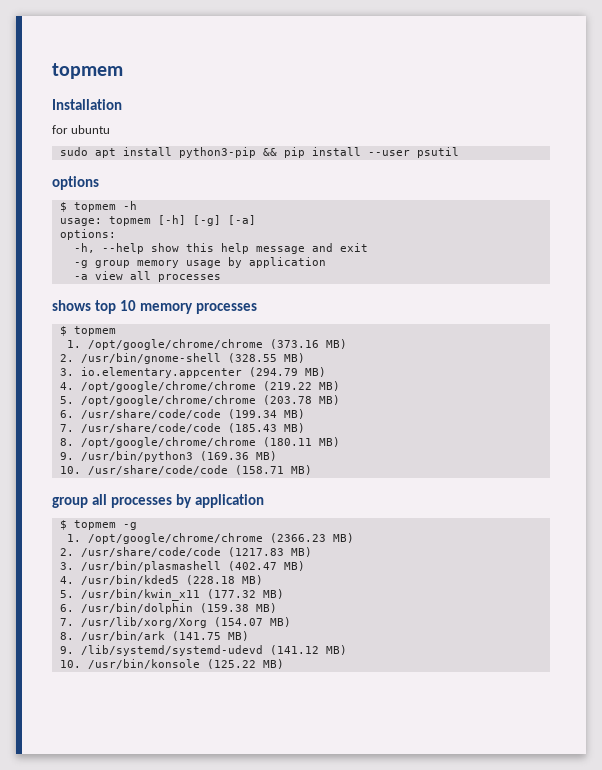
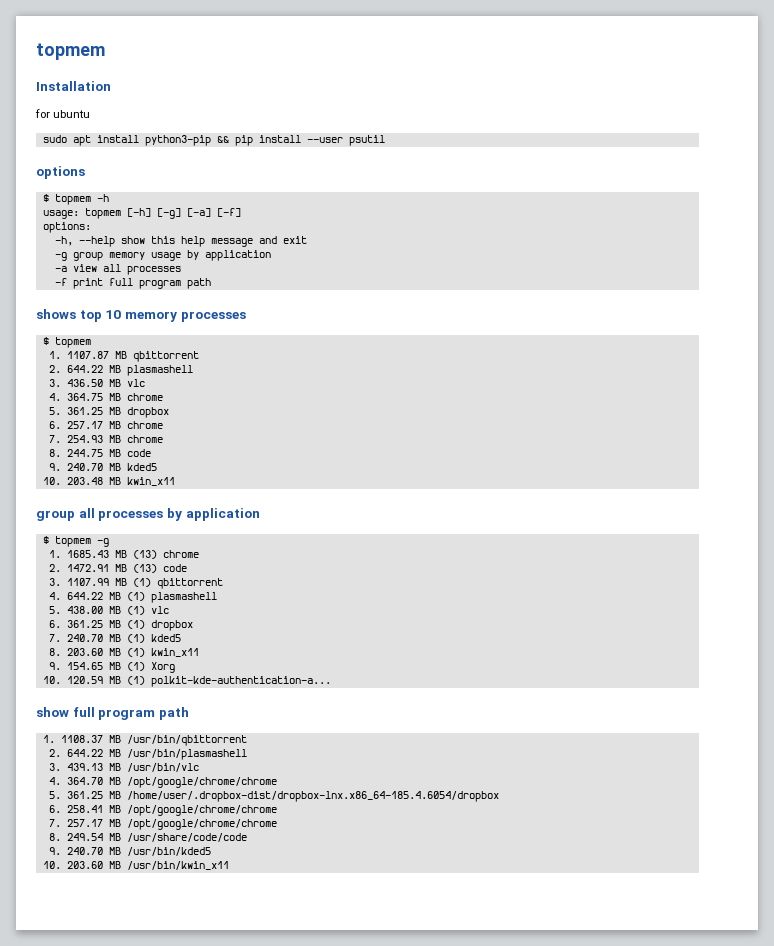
(256, 220) none -> [216,208,241,217] [-f]
(221, 278) none -> [54,278,211,289] // -f print full program path
[87,339,347,350] [59,353,305,364] [59,367,326,378] [59,381,340,392] [59,395,340,406] [59,409,305,419] [59,423,305,433] [59,437,340,448] [59,451,277,462] [59,465,312,475] /opt/google/chrome/chrome (373.16 MB) // 2. /usr/bin/gnome-shell (328.55 MB) // 3. io.elementary.appcenter (294.79 MB) // 4. /opt/google/chrome/chrome (219.22 MB) // 5. /opt/google/chrome/chrome (203.78 MB) // 6. /usr/share/code/code (199.34 MB) // 7. /usr/share/code/code (185.43 MB) // 8. /opt/google/chrome/chrome (180.11 MB) // 9. /usr/bin/python3 (169.36 MB) // 10. /usr/share/code/code (158.71 MB) -> [66,351,199,362] [48,365,193,376] [48,379,145,387] [48,393,163,401] [48,407,169,418] [48,421,163,429] [48,435,163,443] [48,449,151,457] [48,463,157,471] [42,477,175,486] 1107.87 MB qbittorrent // 2. 644.22 MB plasmashell // 3. 436.50 MB vlc // 4. 364.75 MB chrome // 5. 361.25 MB dropbox // 6. 257.17 MB chrome // 7. 254.93 MB chrome // 8. 244.75 MB code // 9. 240.70 MB kded5 // 10. 203.48 MB kwin_x11
[87,533,354,544] [59,547,312,557] [59,561,305,572] [59,575,263,585] [59,589,284,601] [59,603,277,614] [59,617,291,628] [59,631,249,641] [59,645,347,656] [59,659,284,669] /opt/google/chrome/chrome (2366.23 MB) // 2. /usr/share/code/code (1217.83 MB) // 3. /usr/bin/plasmashell (402.47 MB) // 4. /usr/bin/kded5 (228.18 MB) // 5. /usr/bin/kwin_x11 (177.32 MB) // 6. /usr/bin/dolphin (159.38 MB) // 7. /usr/lib/xorg/Xorg (154.07 MB) // 8. /usr/bin/ark (141.75 MB) // 9. /lib/systemd/systemd-udevd (141.12 MB) // 10. /usr/bin/konsole (125.22 MB) -> [66,550,199,559] [48,564,187,573] [48,578,223,589] [48,592,217,603] [48,606,169,615] [48,620,193,631] [48,634,181,643] [48,648,199,657] [48,662,175,673] [42,676,331,687] [36,707,189,720] [42,735,247,746] [48,749,247,760] [48,763,199,772] [48,777,277,788] [48,791,499,802] [48,805,277,816] [48,819,277,830] [48,833,247,842] [48,847,211,856] [42,861,229,870] 1685.43 MB (13) chrome // 2. 1472.91 MB (13) code // 3. 1107.99 MB (1) qbittorrent // 4. 644.22 MB (1) plasmashell // 5. 438.00 MB (1) vlc // 6. 361.25 MB (1) dropbox // 7. 240.70 MB (1) kded5 // 8. 203.60 MB (1) kwin_x11 // 9. 154.65 MB (1) Xorg // 10. 120.59 MB (1) polkit-kde-authentication-a... // show full program path // 1. 1108.37 MB /usr/bin/qbittorrent // 2. 644.22 MB /usr/bin/plasmashell // 3. 439.13 MB /usr/bin/vlc // 4. 364.70 MB /opt/google/chrome/chrome // 5. 361.25 MB /home/user/.dropbox-dist/dropbox-lnx.x86_64-185.4.6054/dropbox // 6. 258.41 MB /opt/google/chrome/chrome // 7. 257.17 MB /opt/google/chrome/chrome // 8. 249.54 MB /usr/share/code/code // 9. 240.70 MB /usr/bin/kded5 // 10. 203.60 MB /usr/bin/kwin_x11

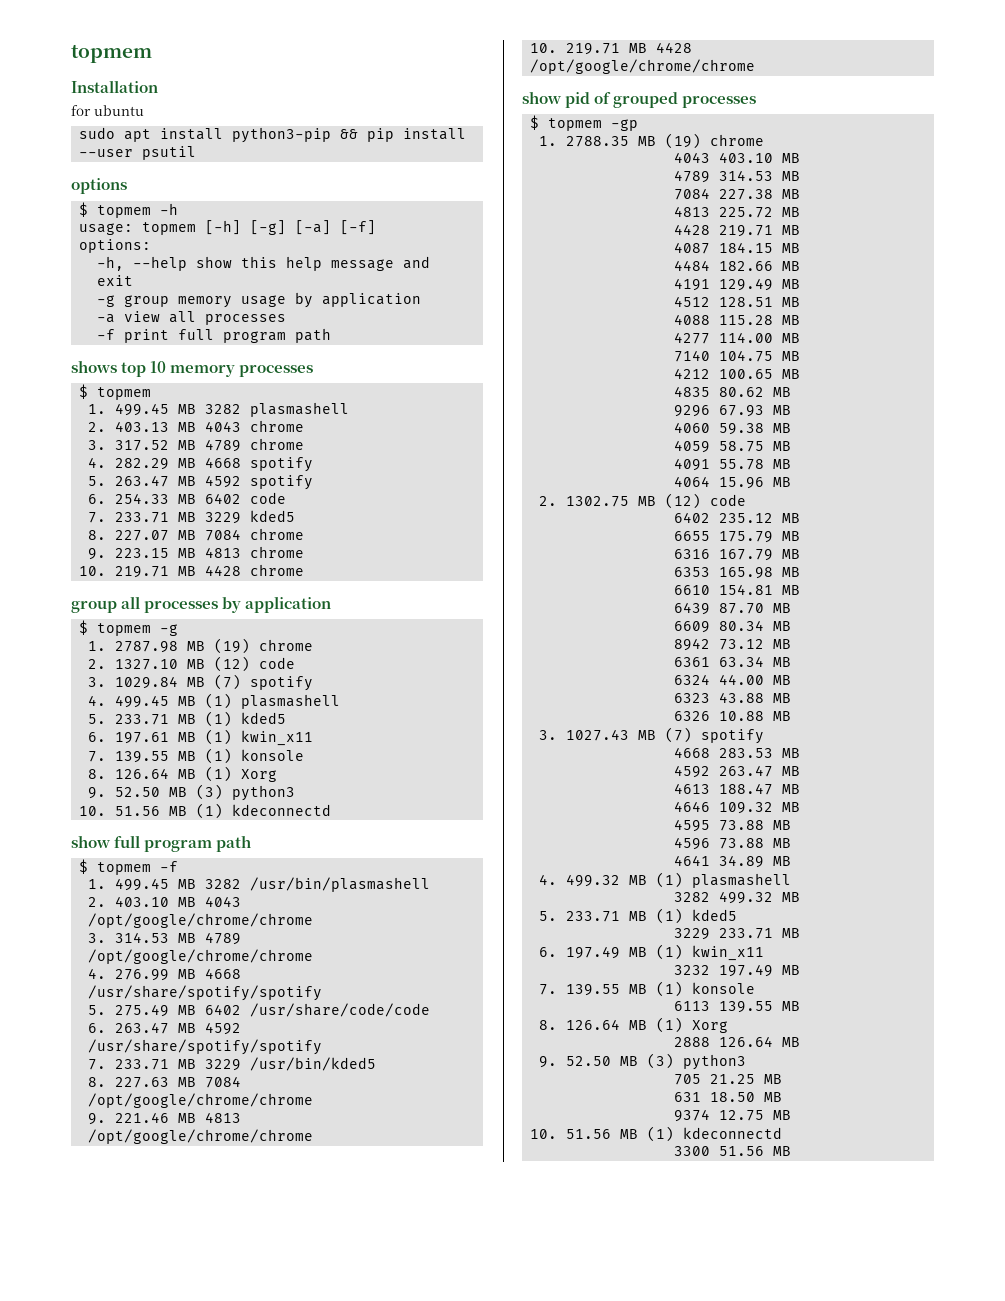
[66,351,199,362] [48,365,193,376] [48,379,145,387] [48,393,163,401] [48,407,169,418] [48,421,163,429] [48,435,163,443] [48,449,151,457] [48,463,157,471] [42,477,175,486] 1107.87 MB qbittorrent // 2. 644.22 MB plasmashell // 3. 436.50 MB vlc // 4. 364.75 MB chrome // 5. 361.25 MB dropbox // 6. 257.17 MB chrome // 7. 254.93 MB chrome // 8. 244.75 MB code // 9. 240.70 MB kded5 // 10. 203.48 MB kwin_x11 -> [115,402,350,417] [88,420,305,432] [88,438,305,452] [88,457,314,472] [88,475,314,490] [88,492,287,504] [88,510,296,524] [88,528,305,541] [88,546,305,560] [79,564,305,578] 499.45 MB 3282 plasmashell // 2. 403.13 MB 4043 chrome // 3. 317.52 MB 4789 chrome // 4. 282.29 MB 4668 spotify // 5. 263.47 MB 4592 spotify // 6. 254.33 MB 6402 code // 7. 233.71 MB 3229 kded5 // 8. 227.07 MB 7084 chrome // 9. 223.15 MB 4813 chrome // 10. 219.71 MB 4428 chrome
[66,550,157,559] 1685.43 MB (13) -> [115,638,251,654] 2787.98 MB (19)
[66,564,157,573] 1472.91 MB (13) -> [115,656,251,672] 1327.10 MB (12)
[66,578,223,589] [48,592,103,600] 1107.99 MB (1) qbittorrent // 4. 644.22 -> [115,674,314,691] [88,695,170,708] 1029.84 MB (7) spotify // 4. 499.45
[66,606,169,615] [48,620,193,631] [48,634,181,643] [48,648,199,657] [48,662,175,673] [42,676,331,687] 438.00 MB (1) vlc // 6. 361.25 MB (1) dropbox // 7. 240.70 MB (1) kded5 // 8. 203.60 MB (1) kwin_x11 // 9. 154.65 MB (1) Xorg // 10. 120.59 MB (1) polkit-kde-authentication-a... -> [115,711,287,727] [88,729,314,746] [88,748,305,764] [88,766,278,782] [88,784,296,801] [79,803,332,819] 233.71 MB (1) kded5 // 6. 197.61 MB (1) kwin_x11 // 7. 139.55 MB (1) konsole // 8. 126.64 MB (1) Xorg // 9. 52.50 MB (3) python3 // 10. 51.56 MB (1) kdeconnectd
[42,735,247,746] [48,749,247,760] [48,763,199,772] [48,777,277,788] [48,791,499,802] [48,805,277,816] [48,819,277,830] [48,833,247,842] [48,847,211,856] [42,861,229,870] 1. 1108.37 MB /usr/bin/qbittorrent // 2. 644.22 MB /usr/bin/plasmashell // 3. 439.13 MB /usr/bin/vlc // 4. 364.70 MB /opt/google/chrome/chrome // 5. 361.25 MB /home/user/.dropbox-dist/dropbox-lnx.x86_64-185.4.6054/dropbox // 6. 258.41 MB /opt/google/chrome/chrome // 7. 257.17 MB /opt/google/chrome/chrome // 8. 249.54 MB /usr/share/code/code // 9. 240.70 MB /usr/bin/kded5 // 10. 203.60 MB /usr/bin/kwin_x11 -> [79,859,179,875] [88,877,431,892] [88,896,242,907] [88,913,314,928] [88,932,242,945] [88,949,314,964] [88,968,242,981] [88,985,323,1001] [88,1003,431,1017] [88,1022,242,1035] [88,1039,323,1055] [88,1057,377,1071] [88,1076,242,1088] [88,1093,314,1108] [88,1112,242,1125] [88,1129,314,1144] [530,42,693,55] [530,59,756,74] [522,91,757,108] [530,115,639,131] [539,133,765,149] [674,152,801,163] [674,170,801,183] [674,188,801,200] [674,206,801,218] [674,224,801,237] [674,242,801,254] [674,260,801,271] [674,278,801,291] [674,296,801,307] [674,314,801,325] [674,332,801,344] [674,350,801,362] [674,368,801,379] [674,386,792,397] [674,405,792,417] [674,422,792,435] [674,440,792,453] [674,458,792,471] [674,476,792,489] [539,493,747,509] [674,512,801,523] [674,531,801,543] [674,549,801,561] [674,567,801,579] [674,584,801,595] [674,602,792,615] [674,620,792,633] [674,638,792,651] [674,656,792,667] [674,674,792,685] [674,692,792,703] [674,711,792,721] [539,727,765,744] [674,747,801,758] [674,765,801,778] [674,783,801,795] [674,801,801,814] [674,819,792,832] [674,837,792,850] [674,855,792,868] [539,872,792,888] [674,891,801,904] [539,908,738,924] [674,928,801,940] [539,944,765,961] [674,964,801,977] [539,981,756,997] [674,1001,801,1013] [539,1017,729,1033] [674,1036,801,1047] [539,1053,747,1070] [674,1074,783,1085] [674,1092,783,1102] [674,1109,792,1122] [530,1126,783,1142] [674,1146,792,1156] $ topmem -f // 1. 499.45 MB 3282 /usr/bin/plasmashell // 2. 403.10 MB 4043 /opt/google/chrome/chrome // 3. 314.53 MB 4789 /opt/google/chrome/chrome // 4. 276.99 MB 4668 /usr/share/spotify/spotify // 5. 275.49 MB 6402 /usr/share/code/code // 6. 263.47 MB 4592 /usr/share/spotify/spotify // 7. 233.71 MB 3229 /usr/bin/kded5 // 8. 227.63 MB 7084 /opt/google/chrome/chrome // 9. 221.46 MB 4813 /opt/google/chrome/chrome // 10. 219.71 MB 4428 /opt/google/chrome/chrome // show pid of grouped processes // $ topmem -gp // 1. 2788.35 MB (19) chrome // 4043 403.10 MB // 4789 314.53 MB // 7084 227.38 MB // 4813 225.72 MB // 4428 219.71 MB // 4087 184.15 MB // 4484 182.66 MB // 4191 129.49 MB // 4512 128.51 MB // 4088 115.28 MB // 4277 114.00 MB // 7140 104.75 MB // 4212 100.65 MB // 4835 80.62 MB // 9296 67.93 MB // 4060 59.38 MB // 4059 58.75 MB // 4091 55.78 MB // 4064 15.96 MB // 2. 1302.75 MB (12) code // 6402 235.12 MB // 6655 175.79 MB // 6316 167.79 MB // 6353 165.98 MB // 6610 154.81 MB // 6439 87.70 MB // 6609 80.34 MB // 8942 73.12 MB // 6361 63.34 MB // 6324 44.00 MB // 6323 43.88 MB // 6326 10.88 MB // 3. 1027.43 MB (7) spotify // 4668 283.53 MB // 4592 263.47 MB // 4613 188.47 MB // 4646 109.32 MB // 4595 73.88 MB // 4596 73.88 MB // 4641 34.89 MB // 4. 499.32 MB (1) plasmashell // 3282 499.32 MB // 5. 233.71 MB (1) kded5 // 3229 233.71 MB // 6. 197.49 MB (1) kwin_x11 // 3232 197.49 MB // 7. 139.55 MB (1) konsole // 6113 139.55 MB // 8. 126.64 MB (1) Xorg // 2888 126.64 MB // 9. 52.50 MB (3) python3 // 705 21.25 MB // 631 18.50 MB // 9374 12.75 MB // 10. 51.56 MB (1) kdeconnectd // 3300 51.56 MB

